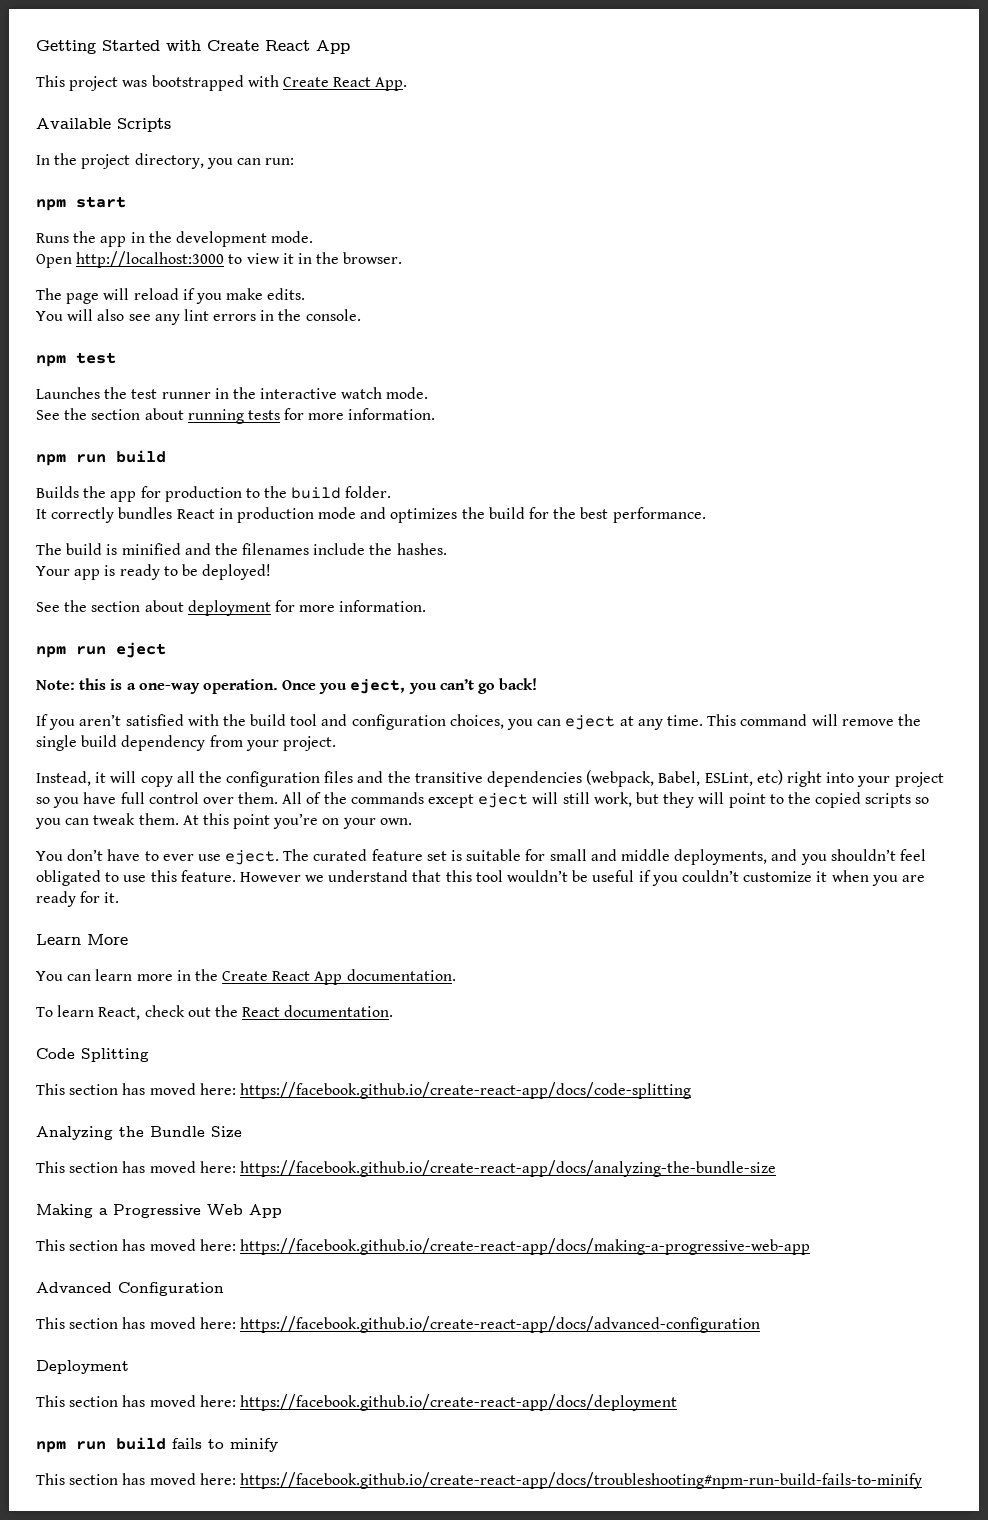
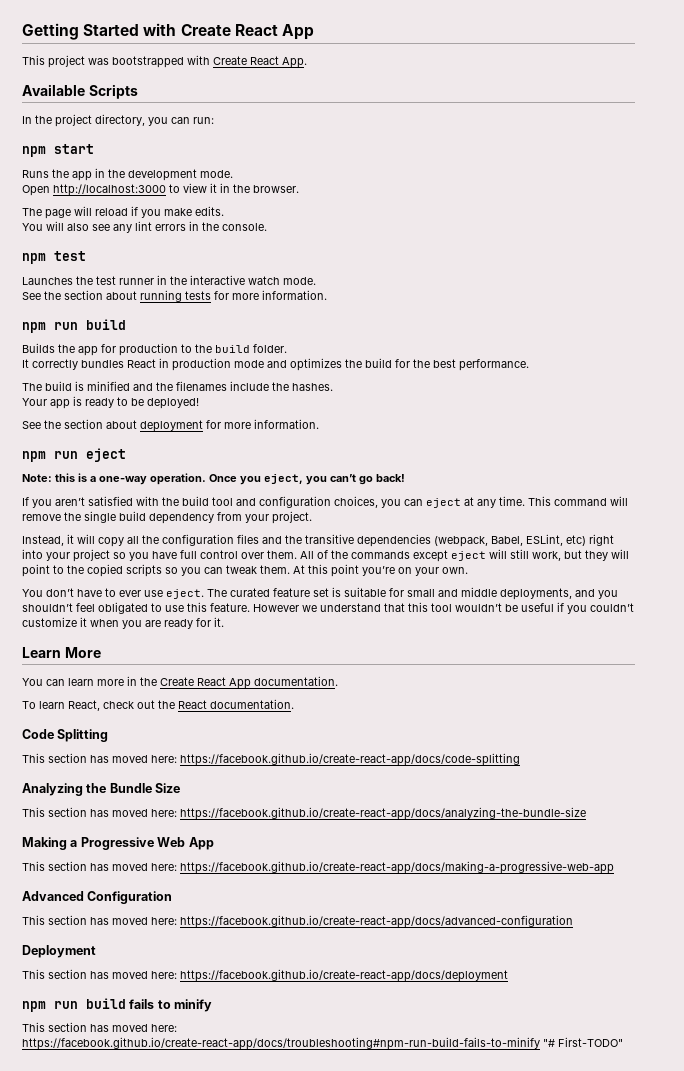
(922, 1480) none -> [543,1037,623,1047] "# First-TODO"

